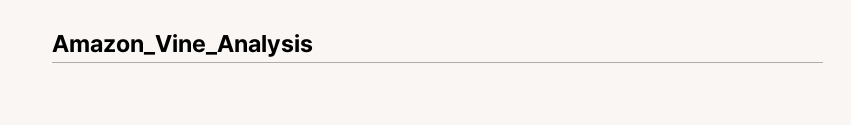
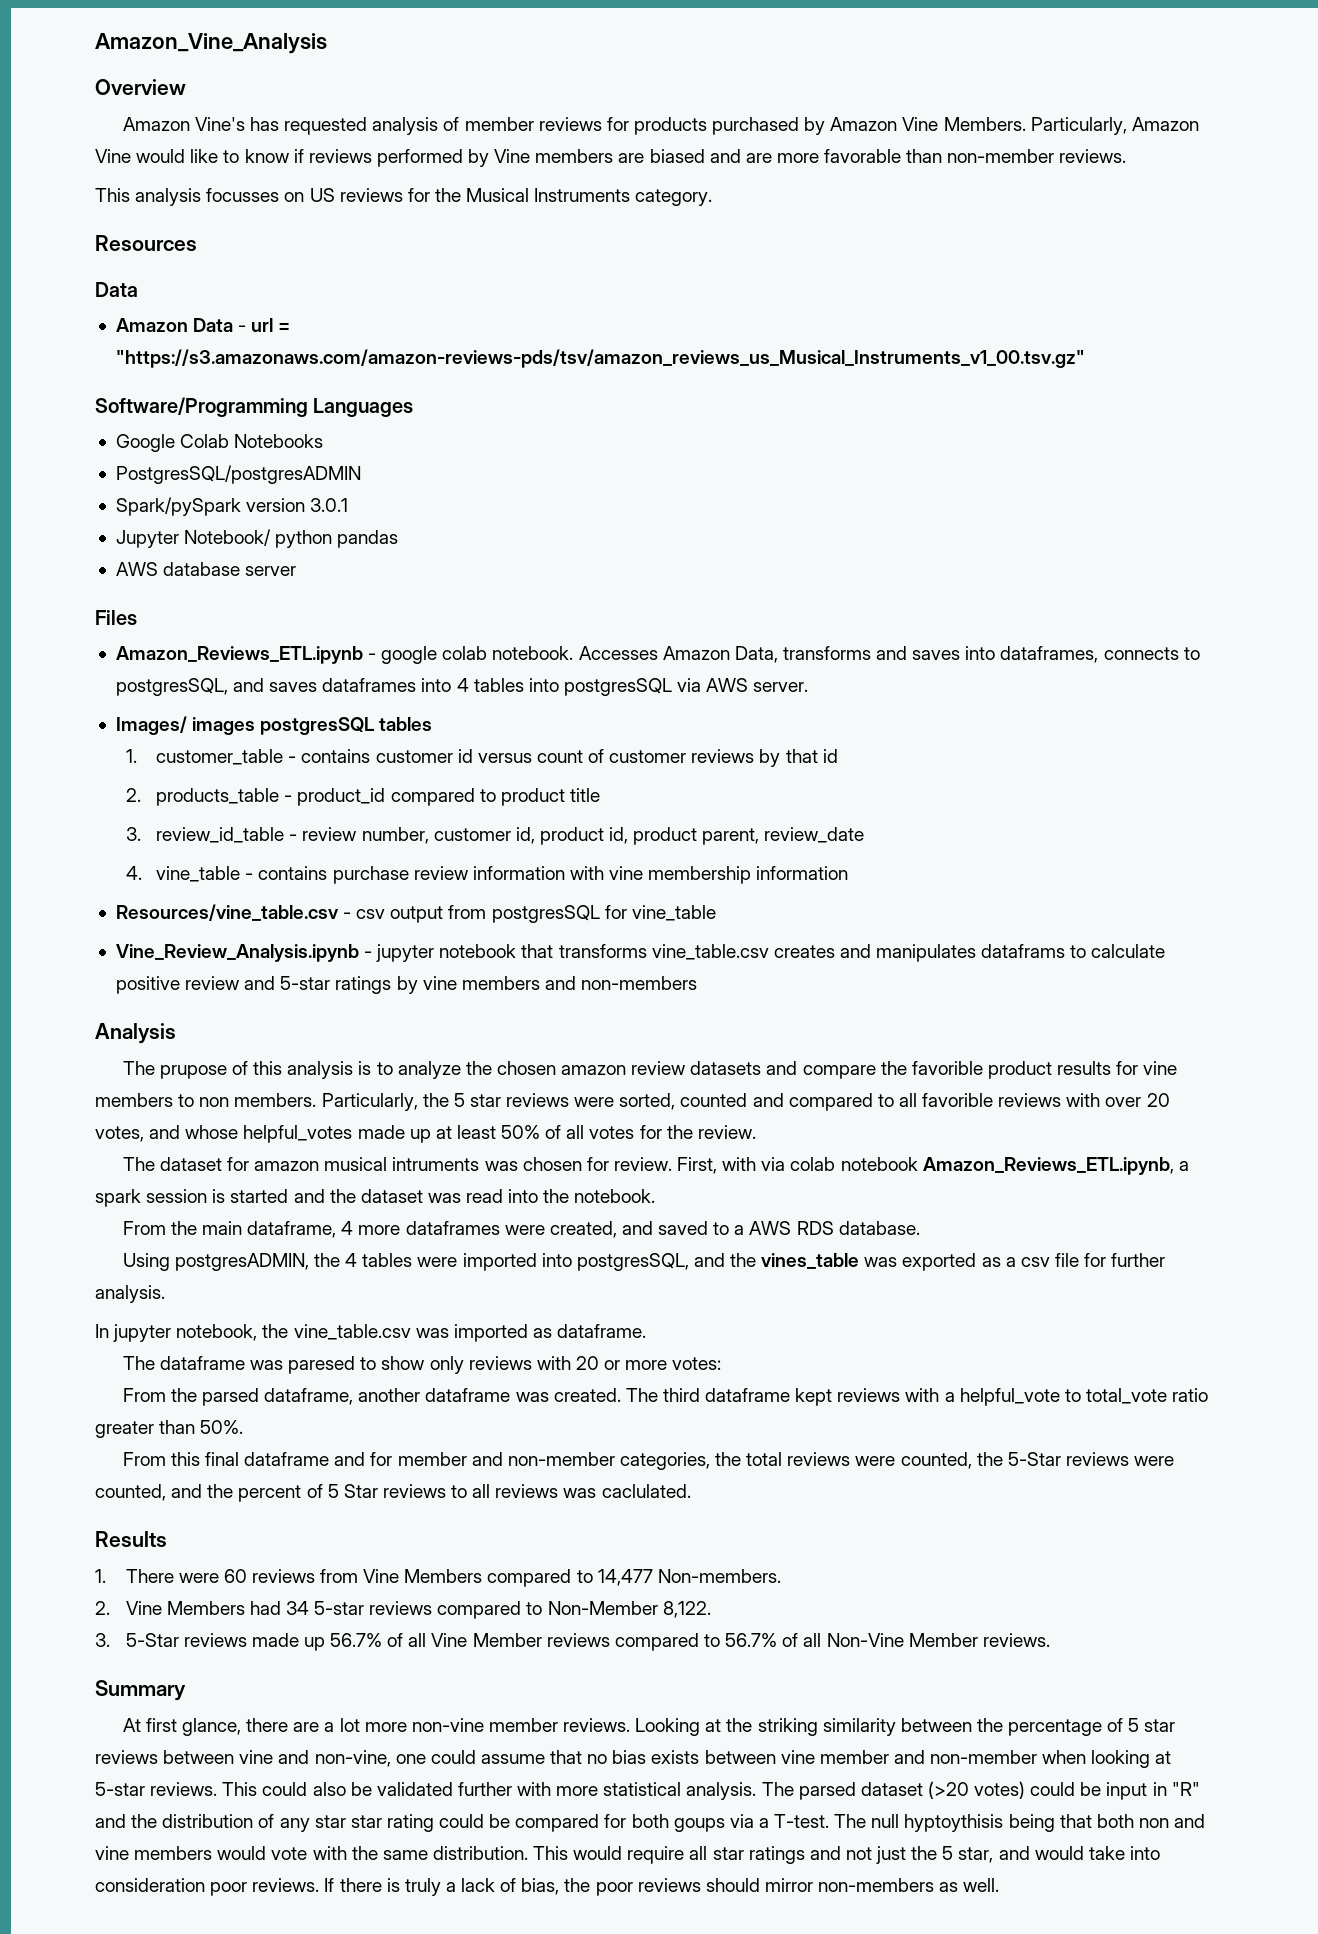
(313, 45) none -> [95,79,186,95] [122,117,1199,135] [95,149,1127,167] [95,188,713,206] [95,235,197,251] [95,282,138,297] [115,318,291,332] [115,349,1085,368] [95,397,414,417] [115,434,324,452] [115,465,361,484] [115,497,349,516] [115,529,399,548] [115,562,297,576] [95,610,137,625] [115,646,1200,664] [115,678,809,696] [115,716,433,735] [125,749,838,767] [125,788,600,806] [125,827,865,845] [125,866,849,884] [115,904,716,923] [115,944,1166,962] [115,976,698,994] [95,1023,176,1044] [122,1061,1178,1079] [95,1093,1170,1111] [95,1125,756,1143] [122,1157,1189,1175] [95,1189,656,1207] [122,1221,920,1238] [122,1253,1166,1271] [95,1285,165,1303] [95,1324,647,1342] [122,1356,722,1374] [122,1388,1209,1406] [95,1420,244,1438] [122,1452,1175,1470] [95,1484,691,1502] [95,1531,167,1547] [95,1569,781,1587] [95,1601,711,1619] [95,1633,1050,1651] [95,1680,186,1701] [122,1718,1176,1736] [95,1750,1172,1768] [95,1781,1200,1800] [95,1814,1206,1832] [95,1846,1160,1864] [95,1878,1000,1896] // Overview // Amazon Vine's has requested analysis of member reviews for products purchased by Amazon Vine Members. Particularly, Amazon Vine would like to know if reviews performed by Vine members are biased and are more favorable than non-member reviews. // This analysis focusses on US reviews for the Musical Instruments category. // Resources // Data // Amazon Data - url = "https://s3.amazonaws.com/amazon-reviews-pds/tsv/amazon_reviews_us_Musical_Instruments_v1_00.tsv.gz" // Software/Programming Languages // Google Colab Notebooks // PostgresSQL/postgresADMIN // Spark/pySpark version 3.0.1 // Jupyter Notebook/ python pandas // AWS database server // Files // Amazon_Reviews_ETL.ipynb - google colab notebook. Accesses Amazon Data, transforms and saves into dataframes, connects to postgresSQL, and saves dataframes into 4 tables into postgresSQL via AWS server. // Images/ images postgresSQL tables // 1. customer_table - contains customer id versus count of customer reviews by that id // 2. products_table - product_id compared to product title // 3. review_id_table - review number, customer id, product id, product parent, review_date // 4. vine_table - contains purchase review information with vine membership information // Resources/vine_table.csv - csv output from postgresSQL for vine_table // Vine_Review_Analysis.ipynb - jupyter notebook that transforms vine_table.csv creates and manipulates dataframs to calculate positive review and 5-star ratings by vine members and non-members // Analysis // The prupose of this analysis is to analyze the chosen amazon review datasets and compare the favorible product results for vine members to non members. Particularly, the 5 star reviews were sorted, counted and compared to all favorible reviews with over 20 votes, and whose helpful_votes made up at least 50% of all votes for the review. // The dataset for amazon musical intruments was chosen for review. First, with via colab notebook Amazon_Reviews_ETL.ipynb, a spark session is started and the dataset was read into the notebook. // From the main dataframe, 4 more dataframes were created, and saved to a AWS RDS database. // Using postgresADMIN, the 4 tables were imported into postgresSQL, and the vines_table was exported as a csv file for further analysis. // In jupyter notebook, the vine_table.csv was imported as dataframe. // The dataframe was paresed to show only reviews with 20 or more votes: // From the parsed dataframe, another dataframe was created. The third dataframe kept reviews with a helpful_vote to total_vote ratio greater than 50%. // From this final dataframe and for member and non-member categories, the total reviews were counted, the 5-Star reviews were counted, and the percent of 5 Star reviews to all reviews was caclulated. // Results // 1. There were 60 reviews from Vine Members compared to 14,477 Non-members. // 2. Vine Members had 34 5-star reviews compared to Non-Member 8,122. // 3. 5-Star reviews made up 56.7% of all Vine Member reviews compared to 56.7% of all Non-Vine Member reviews. // Summary // At first glance, there are a lot more non-vine member reviews. Looking at the striking similarity between the percentage of 5 star reviews between vine and non-vine, one could assume that no bias exists between vine member and non-member when looking at 5-star reviews. This could also be validated further with more statistical analysis. The parsed dataset (>20 votes) could be input in "R" and the distribution of any star star rating could be compared for both goups via a T-test. The null hyptoythisis being that both non and vine members would vote with the same distribution. This would require all star ratings and not just the 5 star, and would take into consideration poor reviews. If there is truly a lack of bias, the poor reviews should mirror non-members as well.

